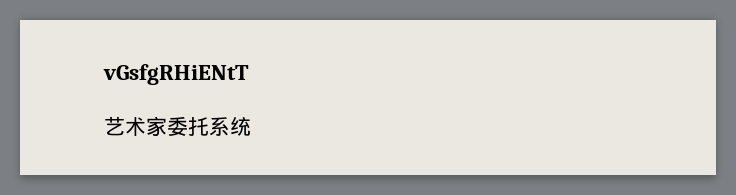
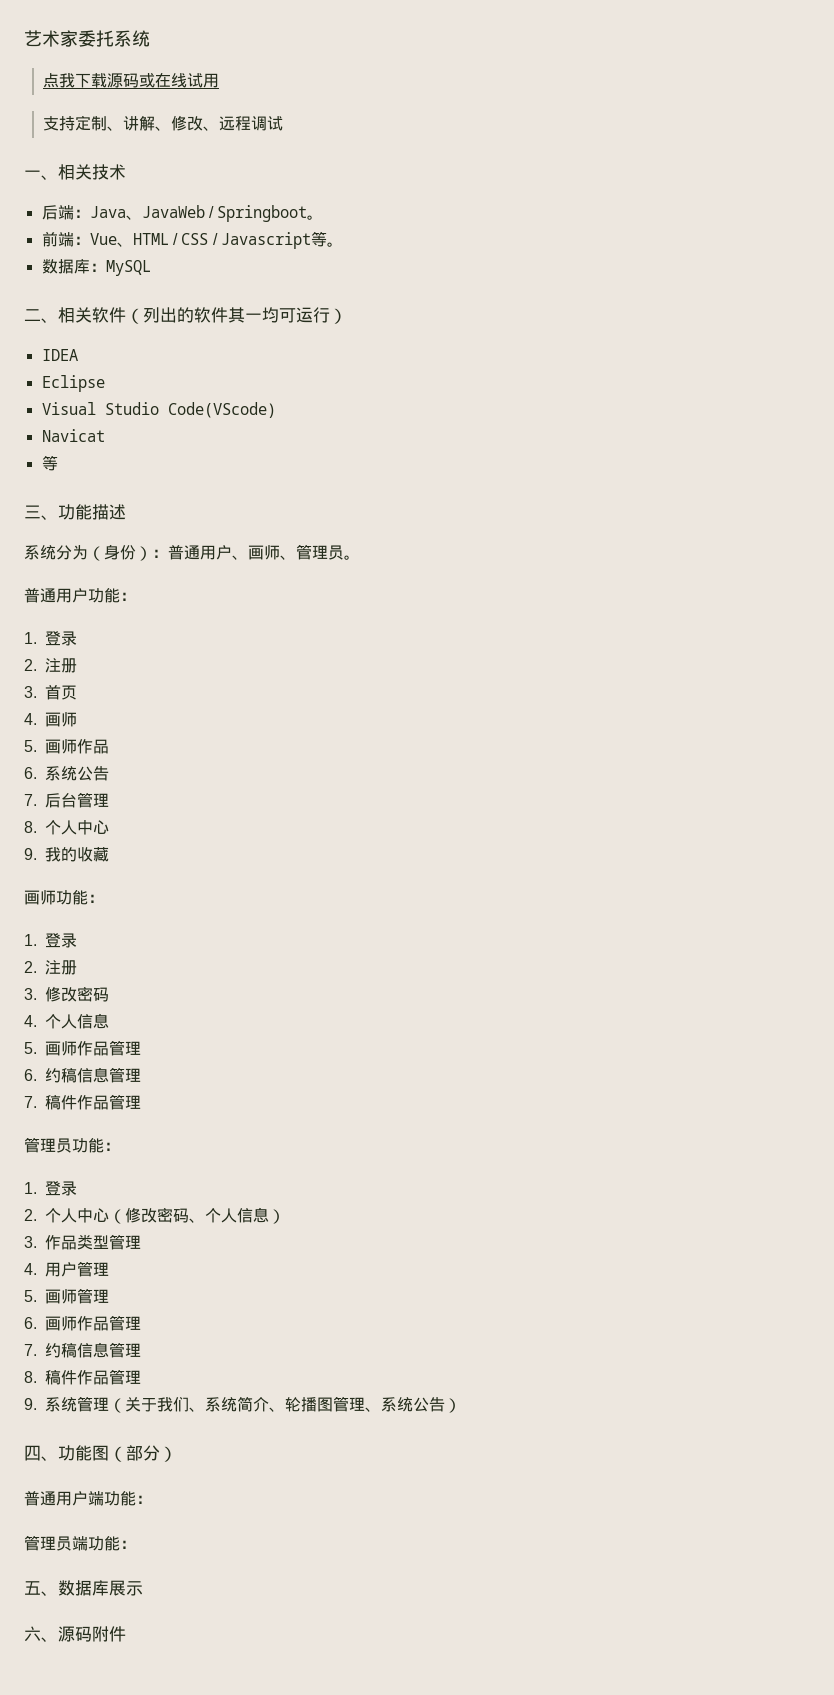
[103,64,249,85] vGsfgRHiENtT // -> (24, 38) none
(251, 126) none -> [43,73,220,88] [43,115,284,131] [24,164,126,180] [41,205,324,222] [41,231,343,249] [41,259,151,276] [24,307,347,324] [41,349,78,361] [41,375,105,392] [41,402,276,418] [41,429,105,442] [41,455,58,471] [24,504,126,520] [24,544,360,561] [24,588,136,603] [24,631,77,646] [24,658,77,673] [24,685,77,700] [24,712,77,727] [24,739,109,754] [24,766,109,781] [24,792,109,808] [24,820,109,835] [24,847,109,862] [24,890,104,905] [24,933,77,948] [24,960,77,975] [24,986,109,1002] [24,1013,109,1029] [24,1040,141,1056] [24,1067,141,1083] [24,1094,141,1110] [24,1137,120,1153] [24,1181,77,1196] [24,1207,285,1224] [24,1234,141,1250] [24,1261,109,1277] [24,1288,109,1304] [24,1315,141,1331] [24,1342,141,1358] [24,1369,141,1385] [24,1396,461,1413] [24,1445,177,1462] [24,1491,152,1506] [24,1535,136,1551] [24,1580,143,1596] [24,1626,126,1642] // 点我下载源码或在线试用 // 支持定制、讲解、修改、远程调试 // 一、相关技术 // 后端：Java、JavaWeb / Springboot。 // 前端：Vue、HTML / CSS / Javascript等。 // 数据库：MySQL // 二、相关软件（列出的软件其一均可运行） // IDEA // Eclipse // Visual Studio Code(VScode) // Navicat // 等 // 三、功能描述 // 系统分为（身份）：普通用户、画师、管理员。 // 普通用户功能： // 1.登录 // 2.注册 // 3.首页 // 4.画师 // 5.画师作品 // 6.系统公告 // 7.后台管理 // 8.个人中心 // 9.我的收藏 // 画师功能： // 1.登录 // 2.注册 // 3.修改密码 // 4.个人信息 // 5.画师作品管理 // 6.约稿信息管理 // 7.稿件作品管理 // 管理员功能： // 1.登录 // 2.个人中心（修改密码、个人信息） // 3.作品类型管理 // 4.用户管理 // 5.画师管理 // 6.画师作品管理 // 7.约稿信息管理 // 8.稿件作品管理 // 9.系统管理（关于我们、系统简介、轮播图管理、系统公告） // 四、功能图（部分） // 普通用户端功能： // 管理员端功能： // 五、数据库展示 // 六、源码附件

